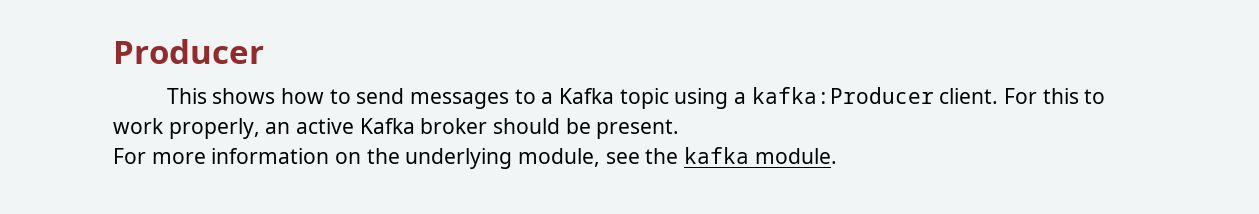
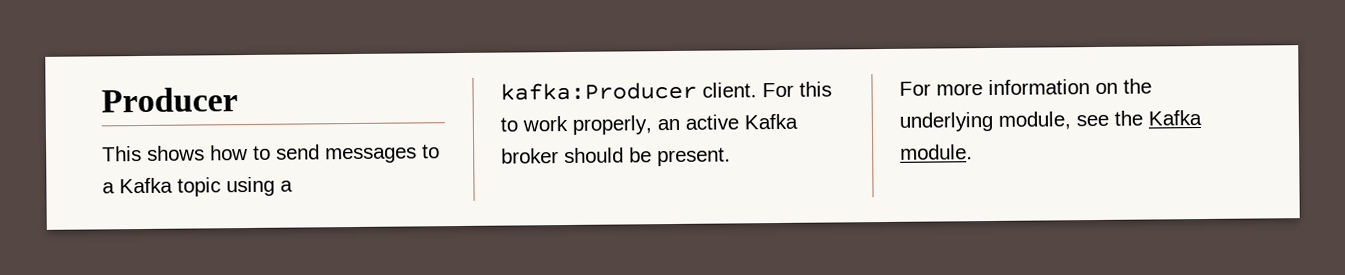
[684,147,750,164] kafka -> [1148,110,1202,126] Kafka

